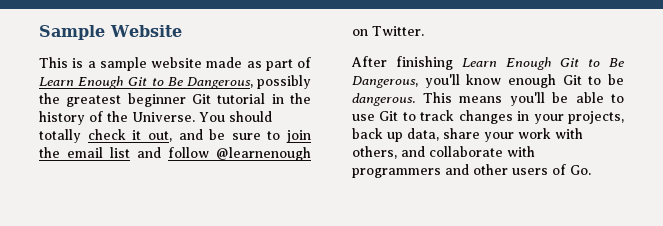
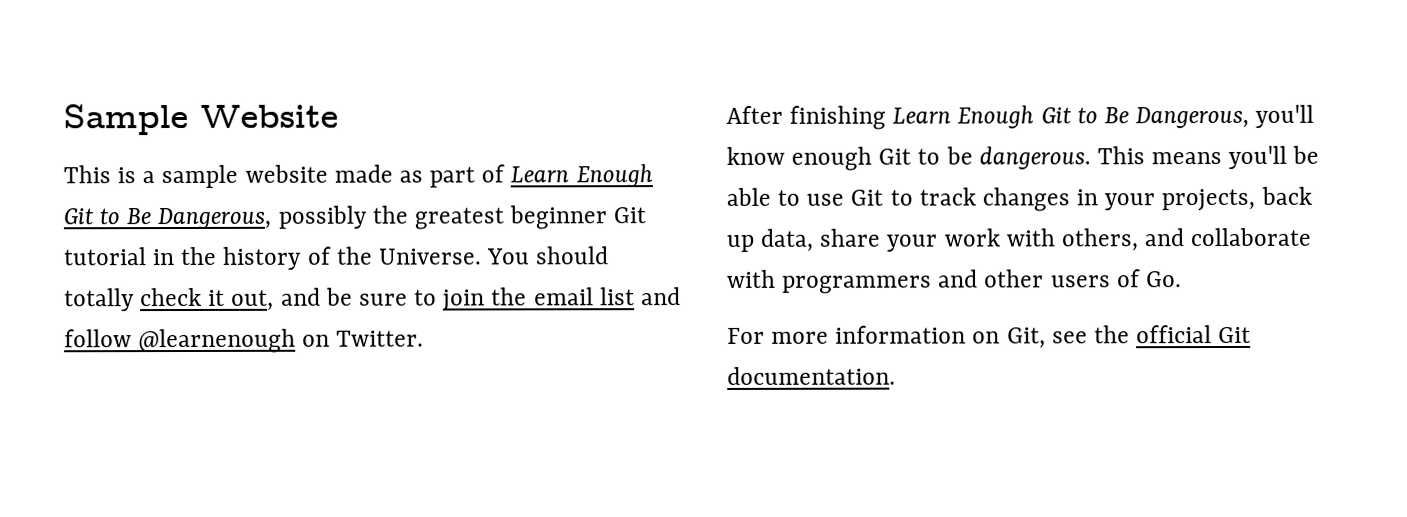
(591, 170) none -> [727,325,1252,349] [727,366,896,385] // For more information on Git, see the official Git documentation.

